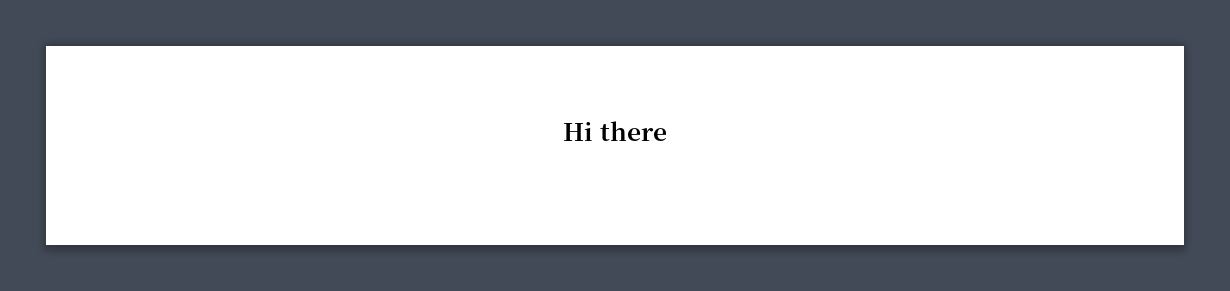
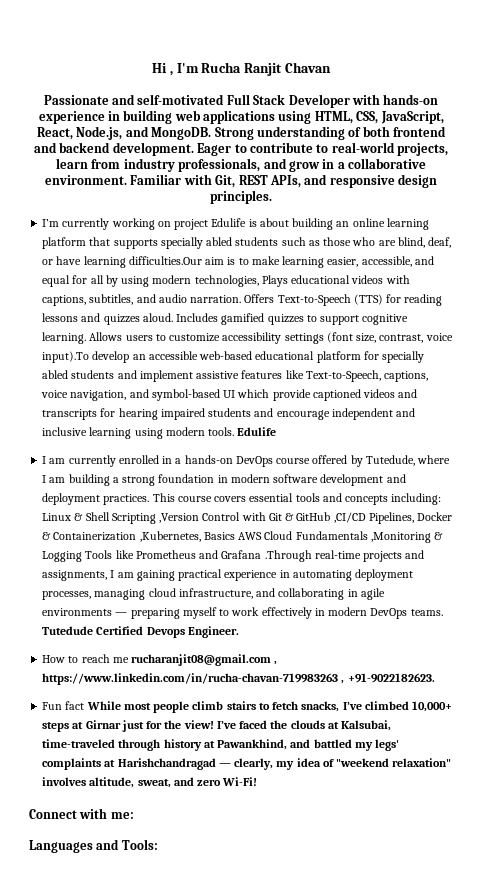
[599,121,667,141] there -> [169,62,331,76] [43,94,439,108] [38,110,444,124] [37,126,446,140] [34,142,448,156] [56,158,426,172] [45,174,437,188] [210,190,272,204] [42,218,429,230] [42,237,452,249] [42,256,434,268] [42,275,410,287] [42,294,443,306] [42,313,409,325] [42,332,453,344] [42,351,425,363] [42,370,429,382] [41,389,418,401] [42,408,416,420] [42,427,277,439] [42,455,451,467] [42,474,406,486] [42,493,442,505] [42,512,453,524] [42,531,444,543] [42,550,425,562] [42,569,414,581] [42,588,385,600] [42,607,443,619] [42,626,239,638] [42,654,278,666] [42,673,435,685] [42,701,453,713] [42,720,392,732] [42,739,400,751] [42,758,452,770] [42,777,258,788] [29,808,134,819] [29,839,158,853] , I'm Rucha Ranjit Chavan // Passionate and self-motivated Full Stack Developer with hands-on experience in building web applications using HTML, CSS, JavaScript, React, Node.js, and MongoDB. Strong understanding of both frontend and backend development. Eager to contribute to real-world projects, learn from industry professionals, and grow in a collaborative environment. Familiar with Git, REST APIs, and responsive design principles. // I’m currently working on project Edulife is about building an online learning platform that supports specially abled students such as those who are blind, deaf, or have learning difficulties.Our aim is to make learning easier, accessible, and equal for all by using modern technologies, Plays educational videos with captions, subtitles, and audio narration. Offers Text-to-Speech (TTS) for reading lessons and quizzes aloud. Includes gamified quizzes to support cognitive learning. Allows users to customize accessibility settings (font size, contrast, voice input).To develop an accessible web-based educational platform for specially abled students and implement assistive features like Text-to-Speech, captions, voice navigation, and symbol-based UI which provide captioned videos and transcripts for hearing impaired students and encourage independent and inclusive learning using modern tools. Edulife // I am currently enrolled in a hands-on DevOps course offered by Tutedude, where I am building a strong foundation in modern software development and deployment practices. This course covers essential tools and concepts including: Linux & Shell Scripting ,Version Control with Git & GitHub ,CI/CD Pipelines, Docker & Containerization ,Kubernetes, Basics AWS Cloud Fundamentals ,Monitoring & Logging Tools like Prometheus and Grafana .Through real-time projects and assignments, I am gaining practical experience in automating deployment processes, managing cloud infrastructure, and collaborating in agile environments — preparing myself to work effectively in modern DevOps teams. Tutedude Certified Devops Engineer. // How to reach me rucharanjit08@gmail.com , https://www.linkedin.com/in/rucha-chavan-719983263 , +91-9022182623. // Fun fact While most people climb stairs to fetch snacks, I’ve climbed 10,000+ steps at Girnar just for the view! I’ve faced the clouds at Kalsubai, time-traveled through history at Pawankhind, and battled my legs' complaints at Harishchandragad — clearly, my idea of "weekend relaxation" involves altitude, sweat, and zero Wi-Fi! // Connect with me: // Languages and Tools:

